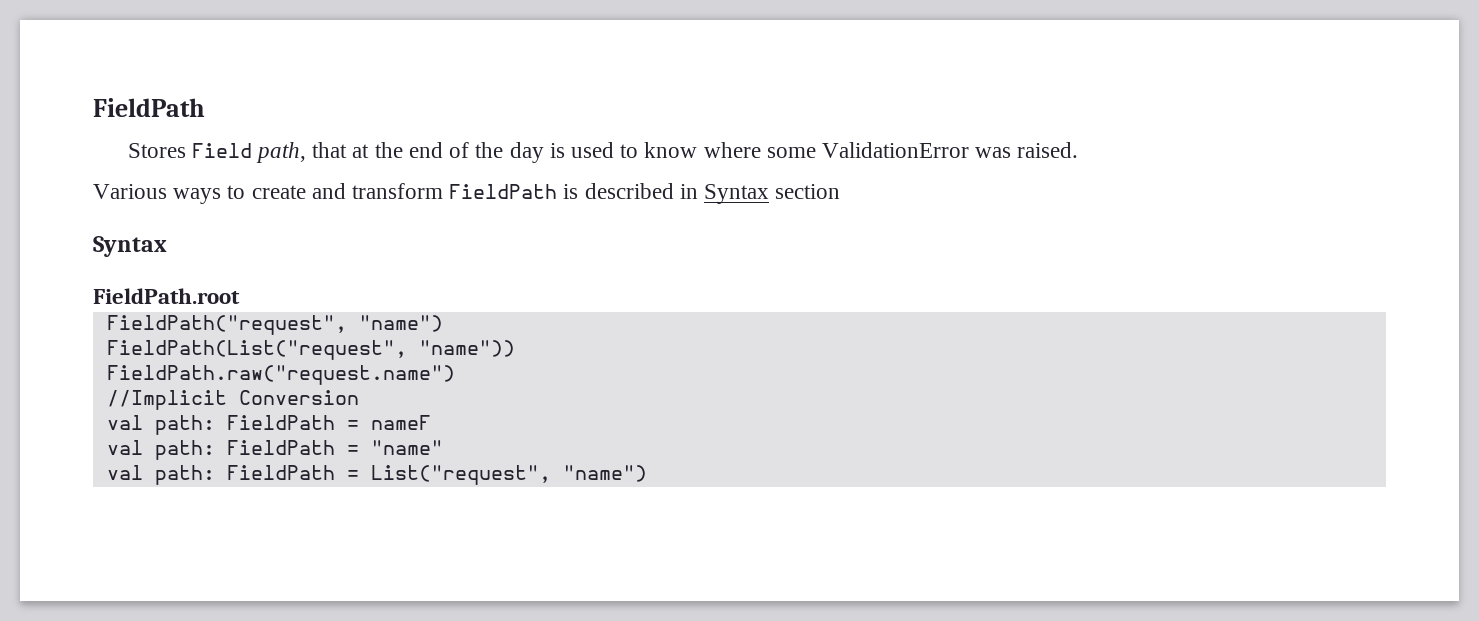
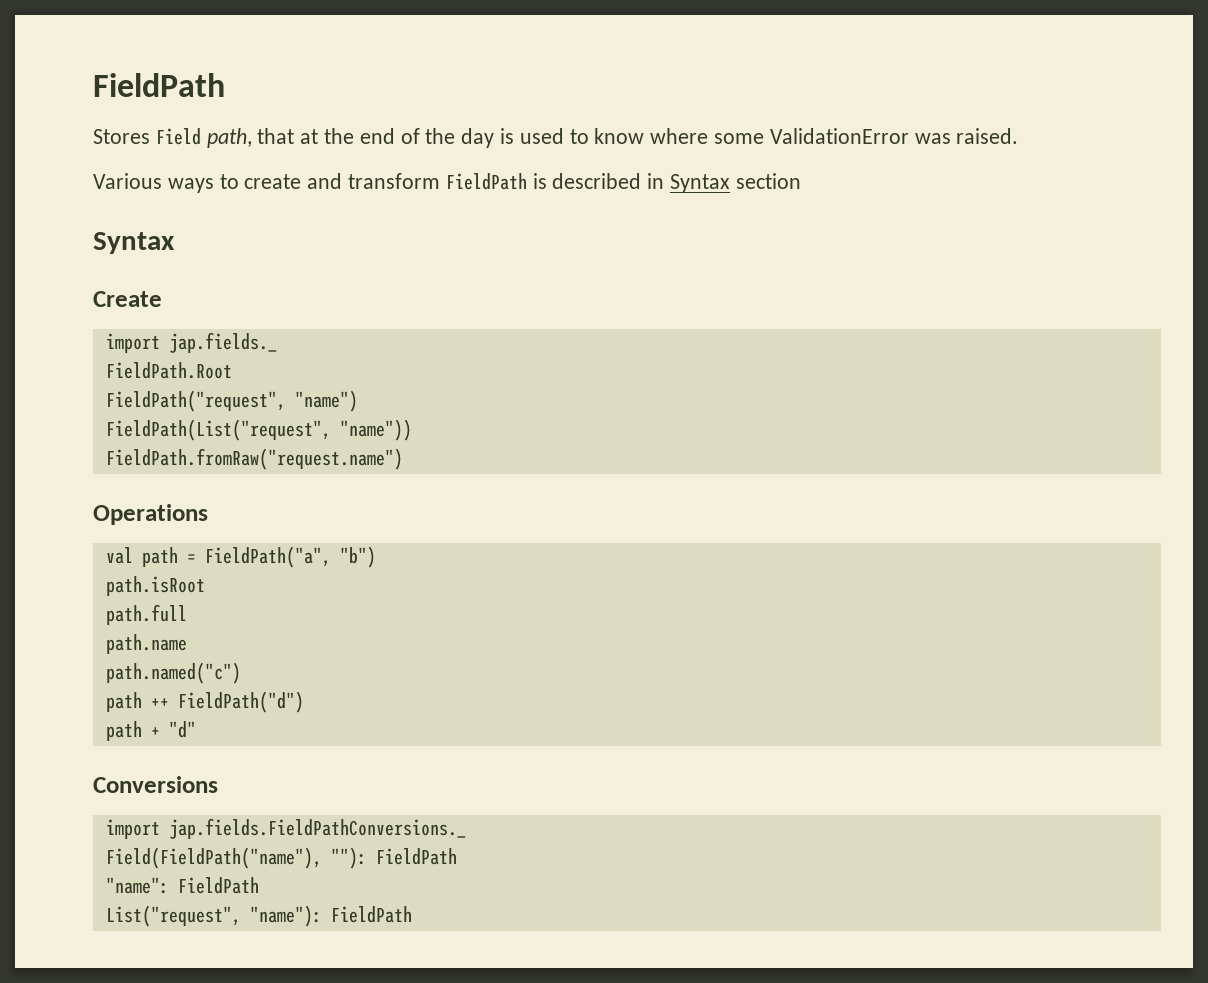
[93,288,240,304] FieldPath.root -> [93,291,162,307] [105,332,277,353] [105,362,232,379] Create // import jap.fields._ // FieldPath.Root
[106,365,455,385] [106,390,359,410] [106,415,431,435] [106,440,443,460] [106,465,647,485] FieldPath.raw("request.name") // //Implicit Conversion // val path: FieldPath = nameF // val path: FieldPath = "name" // val path: FieldPath = List("request", "name") -> [105,448,403,470] [93,504,208,525] [105,546,376,568] [105,576,205,596] [105,604,187,625] [105,634,187,654] [105,662,241,684] [105,691,304,713] [105,721,196,741] [93,776,218,793] [105,818,466,839] [105,847,457,869] [105,877,259,894] [105,905,412,927] FieldPath.fromRaw("request.name") // Operations // val path = FieldPath("a", "b") // path.isRoot // path.full // path.name // path.named("c") // path ++ FieldPath("d") // path + "d" // Conversions // import jap.fields.FieldPathConversions._ // Field(FieldPath("name"), ""): FieldPath // "name": FieldPath // List("request", "name"): FieldPath

